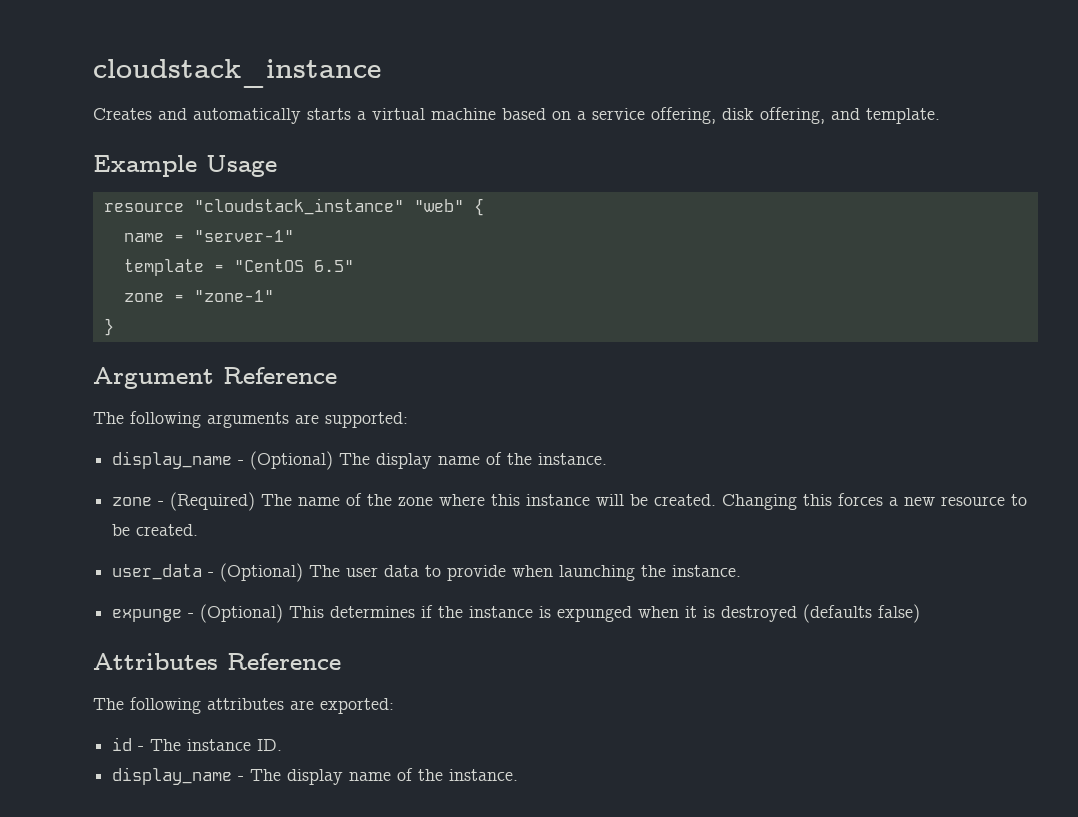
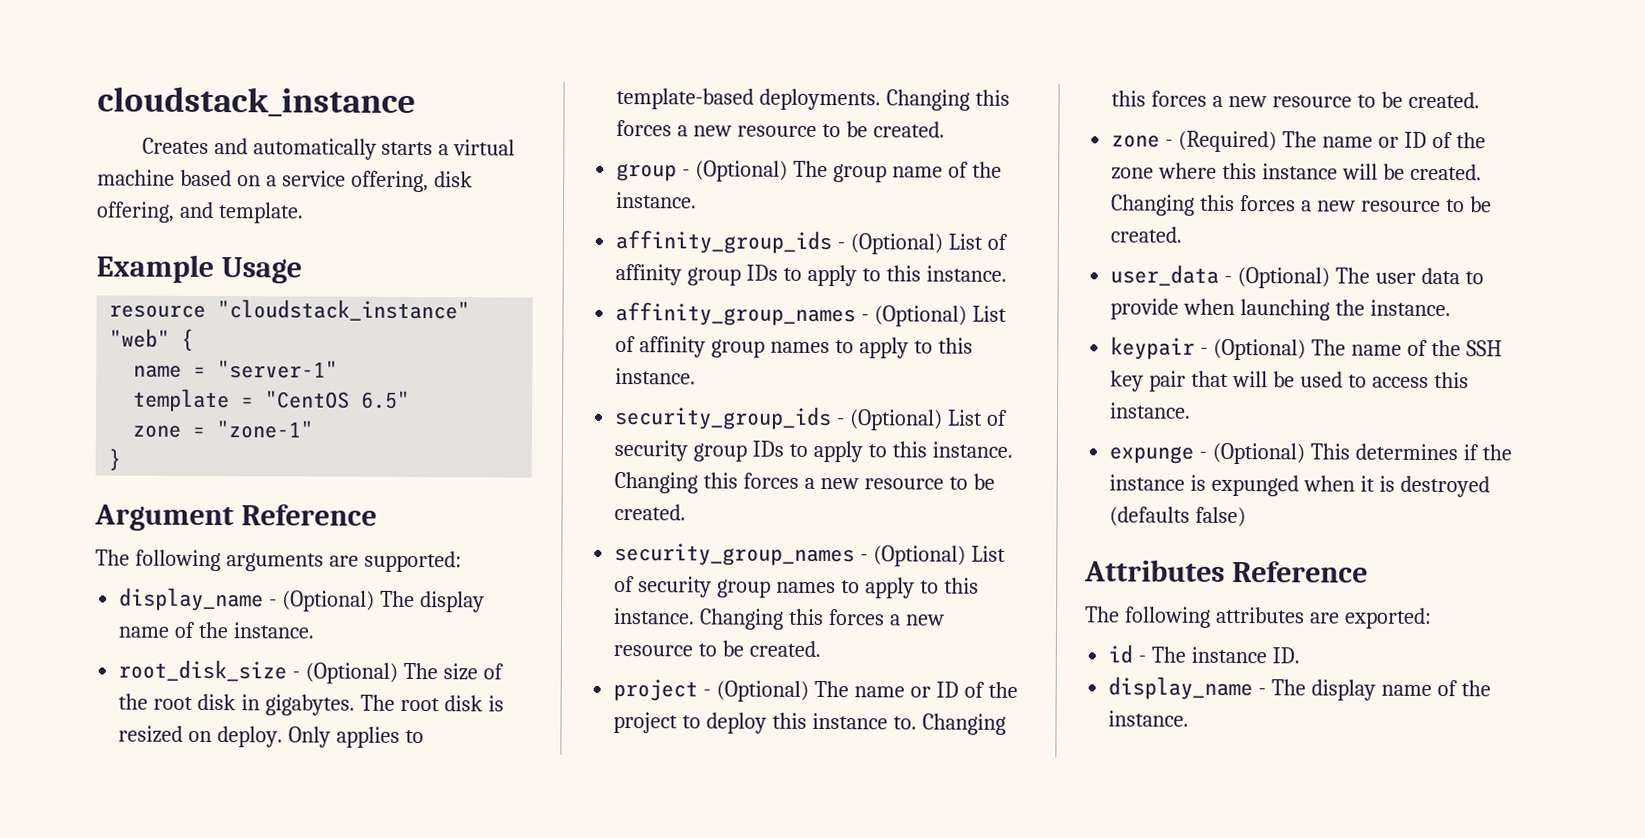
(608, 459) none -> [118,659,504,684] [118,693,504,716] [118,725,424,748] [616,87,1011,111] [616,119,945,138] [616,160,1002,183] [616,191,698,209] [615,229,1008,255] [615,263,1007,287] [615,301,1008,327] [615,335,973,359] [615,367,697,385] [614,405,1008,431] [614,439,1013,463] [614,471,995,494] [614,503,687,521] [614,542,1007,567] [614,575,979,599] [613,607,945,630] [613,640,822,657] [613,678,1018,702] [613,711,1006,735] [1111,90,1480,109] // root_disk_size - (Optional) The size of the root disk in gigabytes. The root disk is resized on deploy. Only applies to template-based deployments. Changing this forces a new resource to be created. // group - (Optional) The group name of the instance. // affinity_group_ids - (Optional) List of affinity group IDs to apply to this instance. // affinity_group_names - (Optional) List of affinity group names to apply to this instance. // security_group_ids - (Optional) List of security group IDs to apply to this instance. Changing this forces a new resource to be created. // security_group_names - (Optional) List of security group names to apply to this instance. Changing this forces a new resource to be created. // project - (Optional) The name or ID of the project to deploy this instance to. Changing this forces a new resource to be created.
(341, 501) none -> [1377,131,1427,148] or ID
(742, 571) none -> [1110,336,1502,361] [1110,370,1469,392] [1110,402,1192,419] // keypair - (Optional) The name of the SSH key pair that will be used to access this instance.

